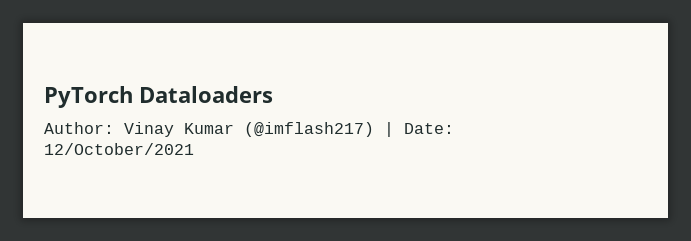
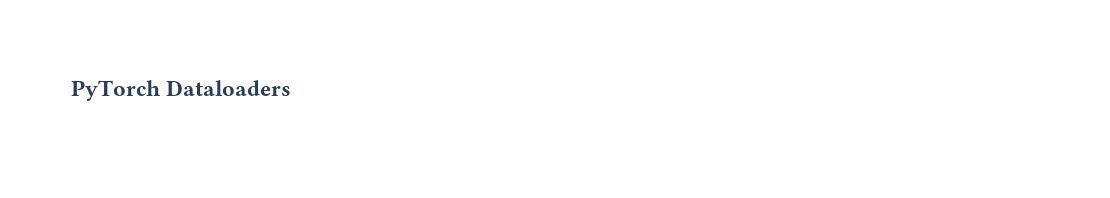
[44,122,454,137] [44,143,194,155] // Author: Vinay Kumar (@imflash217) | Date: 12/October/2021 -> (292, 88) none

